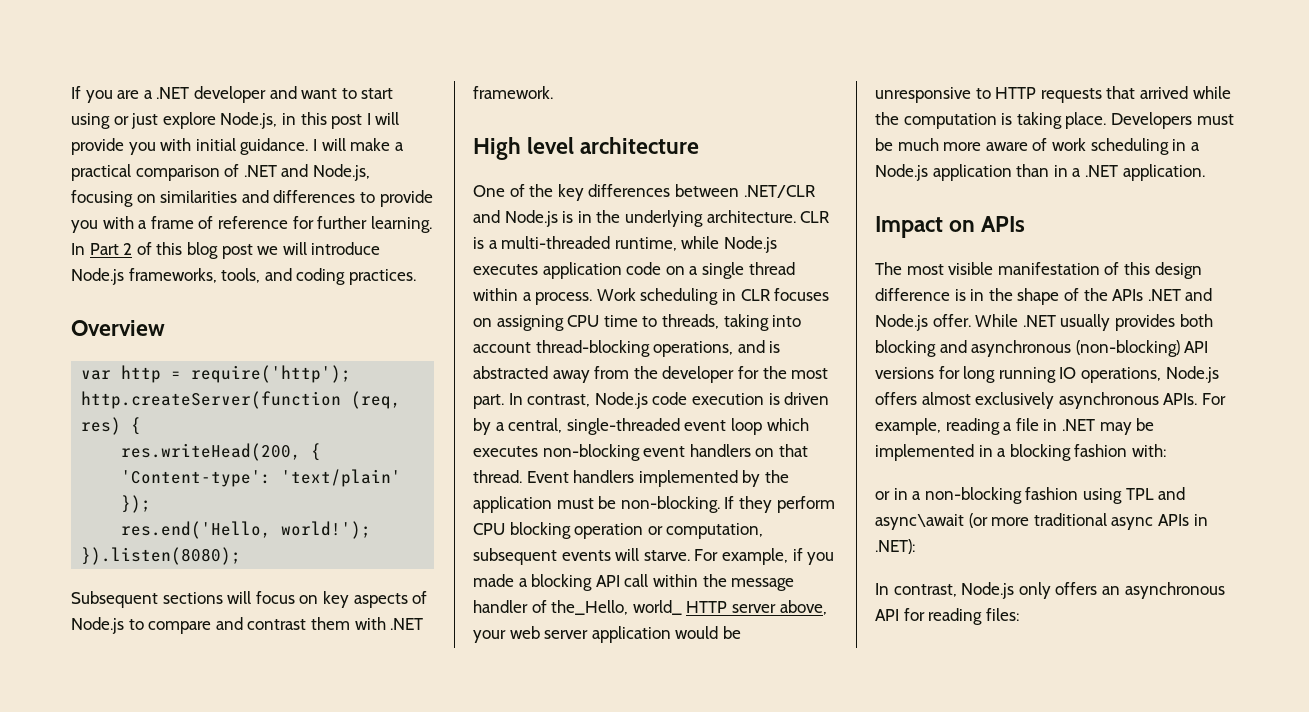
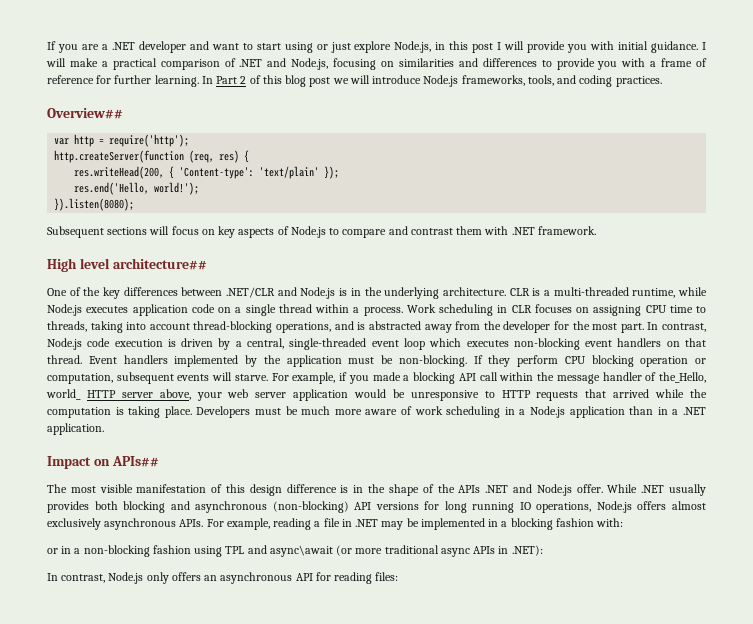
[71,320,165,336] Overview -> [47,108,123,119] Overview##
[580,137,700,154] architecture -> [112,258,207,270] architecture##
[981,216,1026,232] APIs -> [111,456,159,467] APIs##

